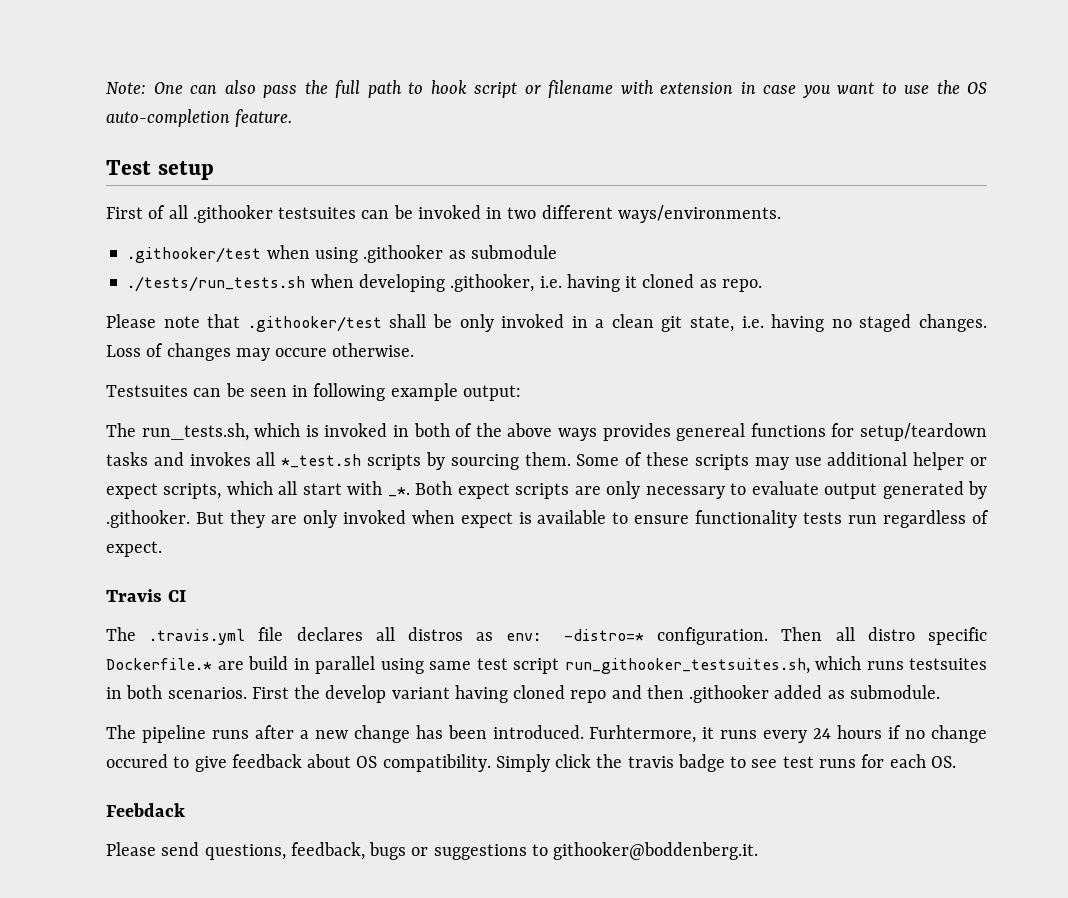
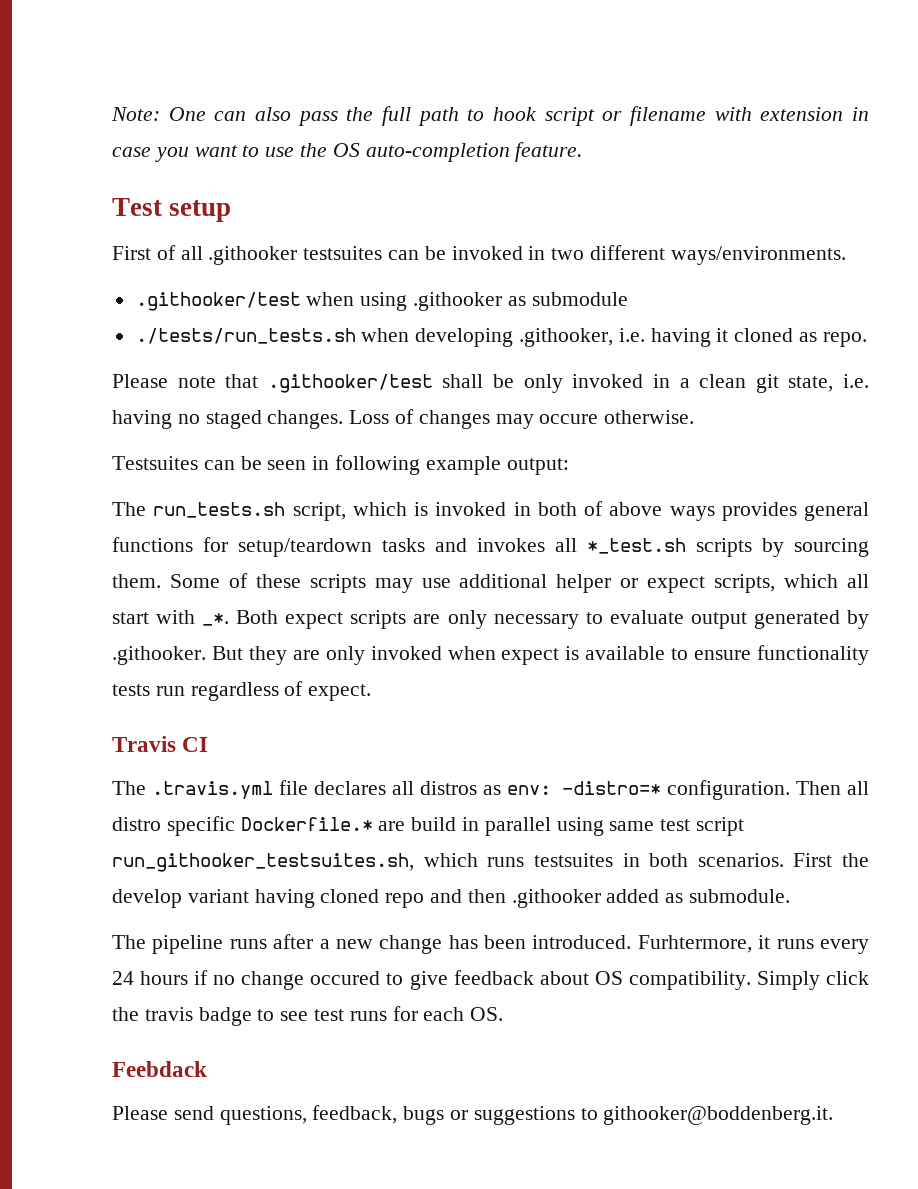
[141,423,249,441] run_tests.sh, -> [153,502,346,521] run_tests.sh script,
[475,423,502,437] the -> (603, 508) none
[676,423,746,441] genereal -> [804,502,869,521] general

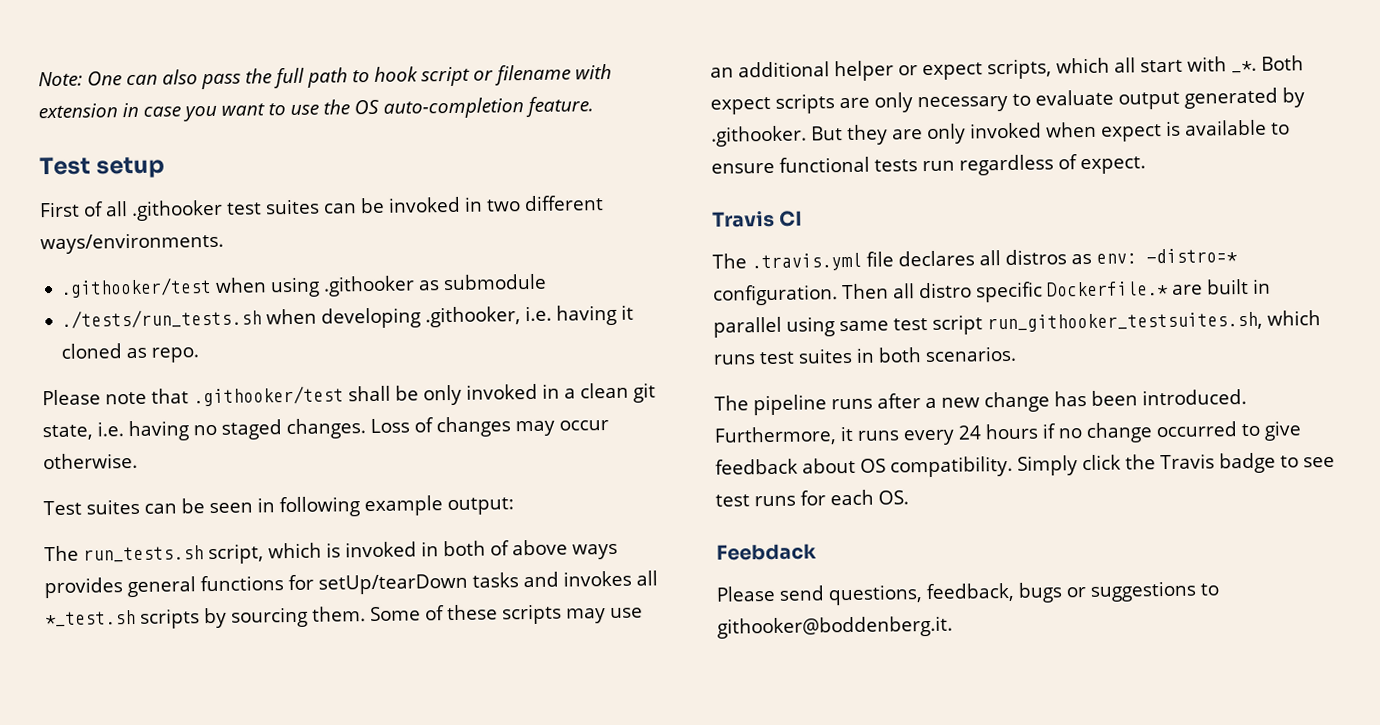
[303,246,383,260] testsuites -> [226,198,320,215] test suites
[539,414,599,424] occure -> [559,420,609,431] occur
[112,456,198,470] Testsuites -> [43,498,140,516] Test suites
[238,538,372,557] setup/teardown -> [318,573,468,595] setUp/tearDown
(451, 583) none -> [710,67,734,78] an
[756,645,869,665] functionality -> [779,156,870,173] functional
[411,817,457,831] build -> [1206,278,1249,295] built
[533,853,613,867] testsuites -> [759,347,853,365] test suites
[793,853,869,867] [112,889,791,908] First the develop variant having cloned repo and then .githooker added as submodule. -> (1017, 354) none
[637,935,752,953] Furhtermore, -> [714,426,837,446] Furthermore,
[310,971,381,985] occured -> [1156,421,1237,438] occurred
[144,1007,193,1021] travis -> [1159,453,1215,470] Travis

